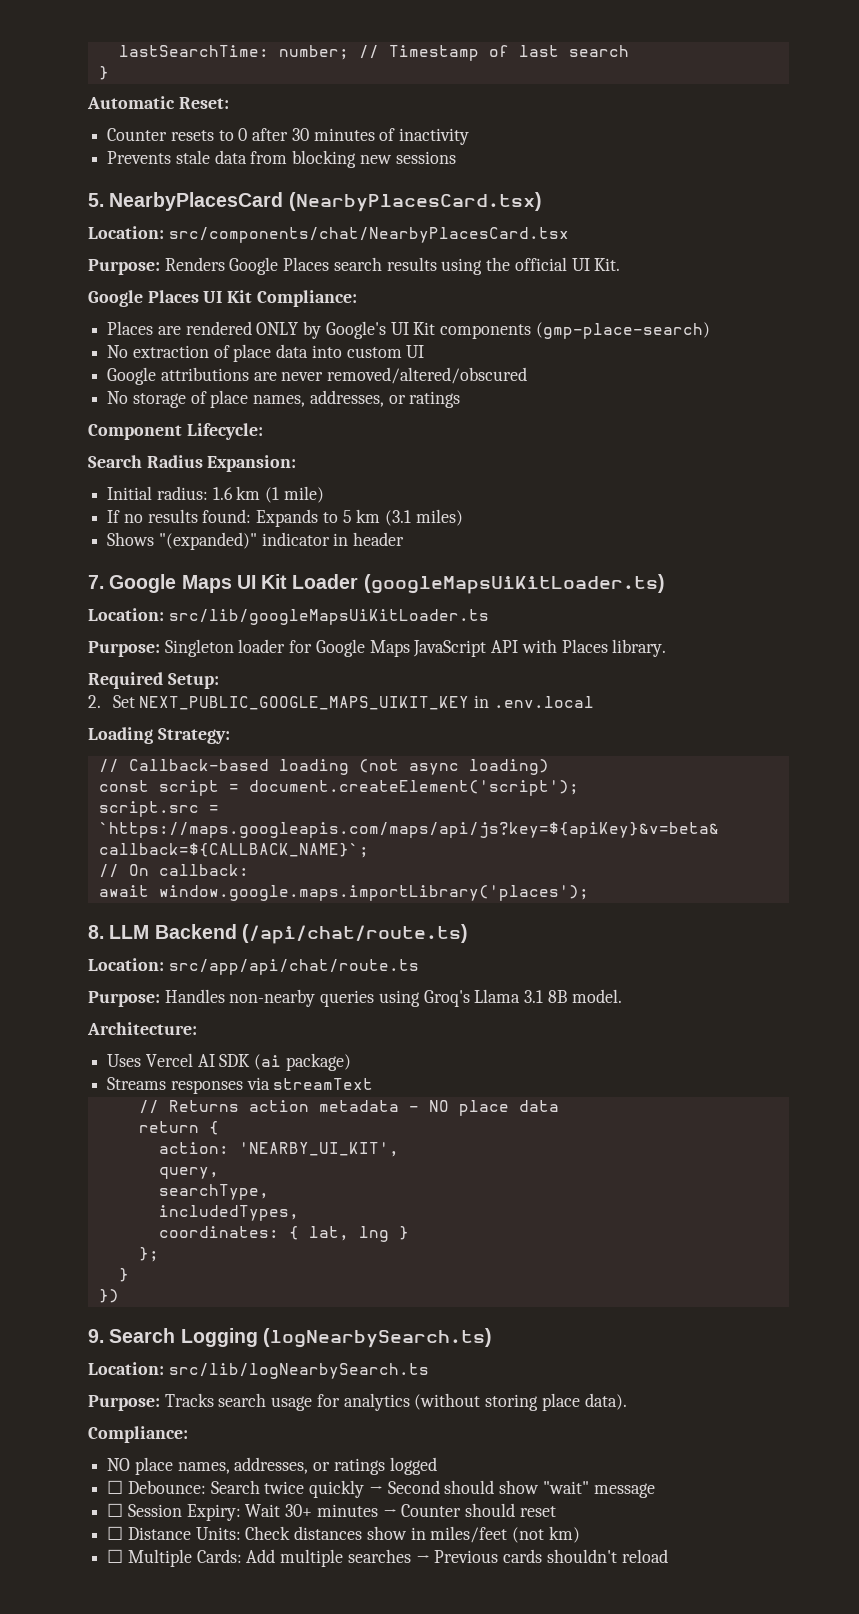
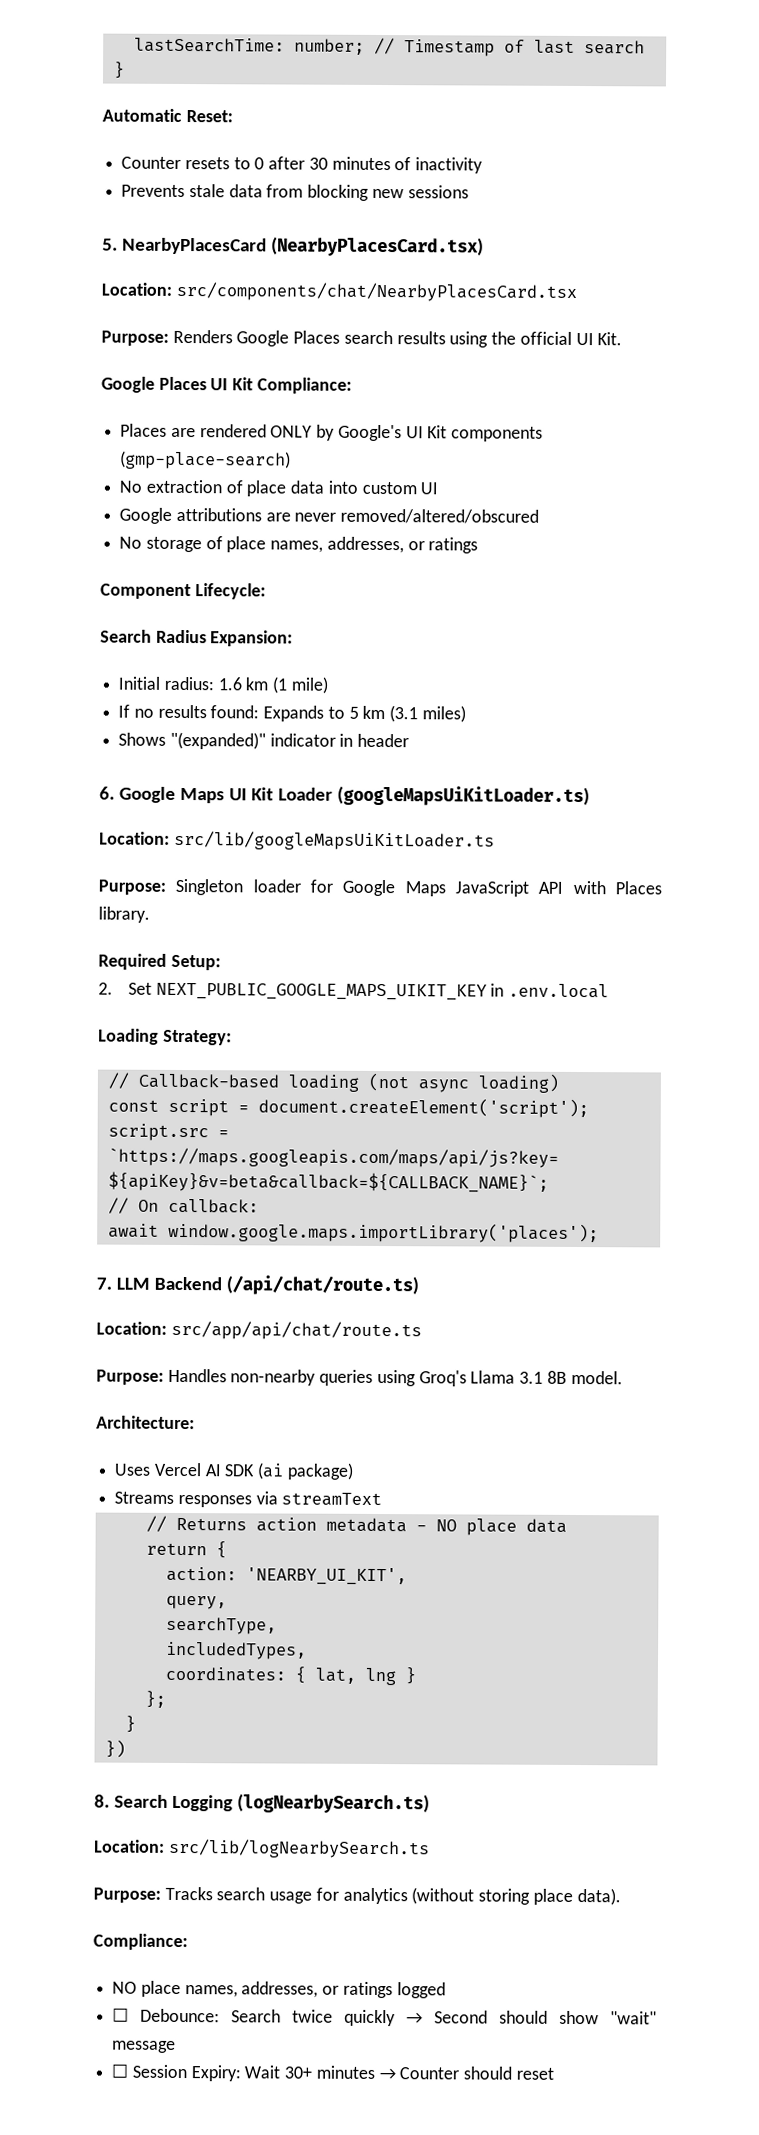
[88,575,104,589] 7. -> [99,786,115,800] 6.
[88,925,104,939] 8. -> [96,1277,112,1290] 7.
[88,1329,104,1343] 9. -> [94,1794,110,1808] 8.
[107,1526,580,1543] [107,1549,668,1567] // ☐ Distance Units: Check distances show in miles/feet (not km) // ☐ Multiple Cards: Add multiple searches → Previous cards shouldn't reload -> (554, 2073) none

